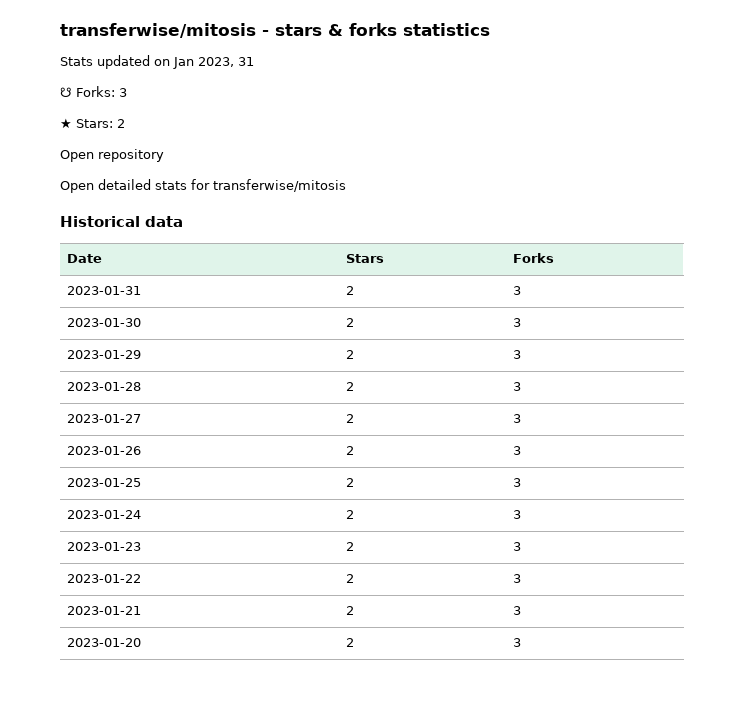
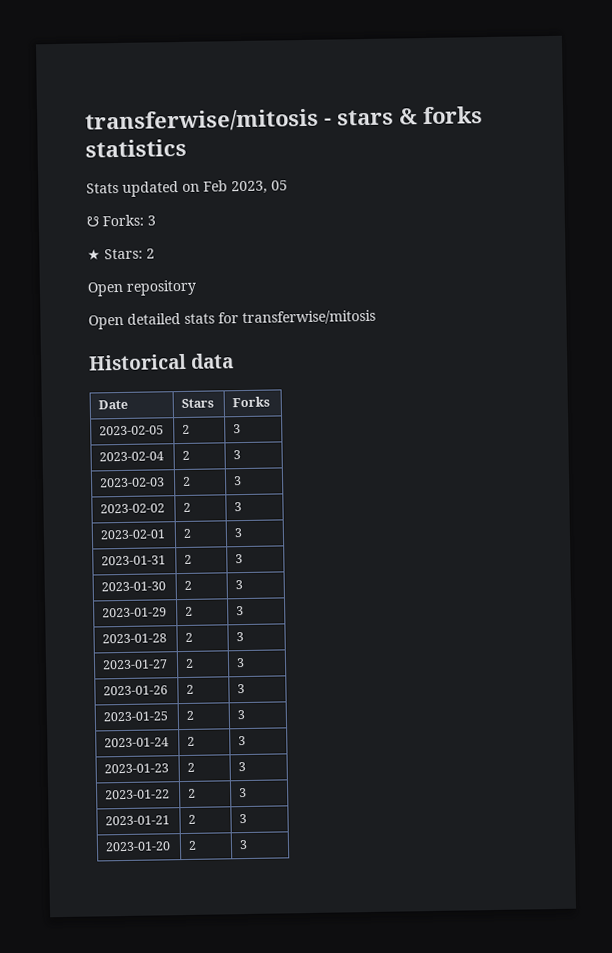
[173,57,254,69] Jan 2023, 31 -> [203,180,288,195] Feb 2023, 05
(555, 258) none -> [99,425,165,436] [182,424,191,435] [233,424,242,434] [99,451,165,462] [182,450,191,460] [233,450,242,460] [100,477,166,488] [182,476,192,486] [233,476,243,486] [100,503,166,514] [183,502,192,512] [234,502,243,512] [100,529,166,540] [183,528,192,538] [234,528,243,538] // 2023-02-05 | 2 | 3 // 2023-02-04 | 2 | 3 // 2023-02-03 | 2 | 3 // 2023-02-02 | 2 | 3 // 2023-02-01 | 2 | 3

